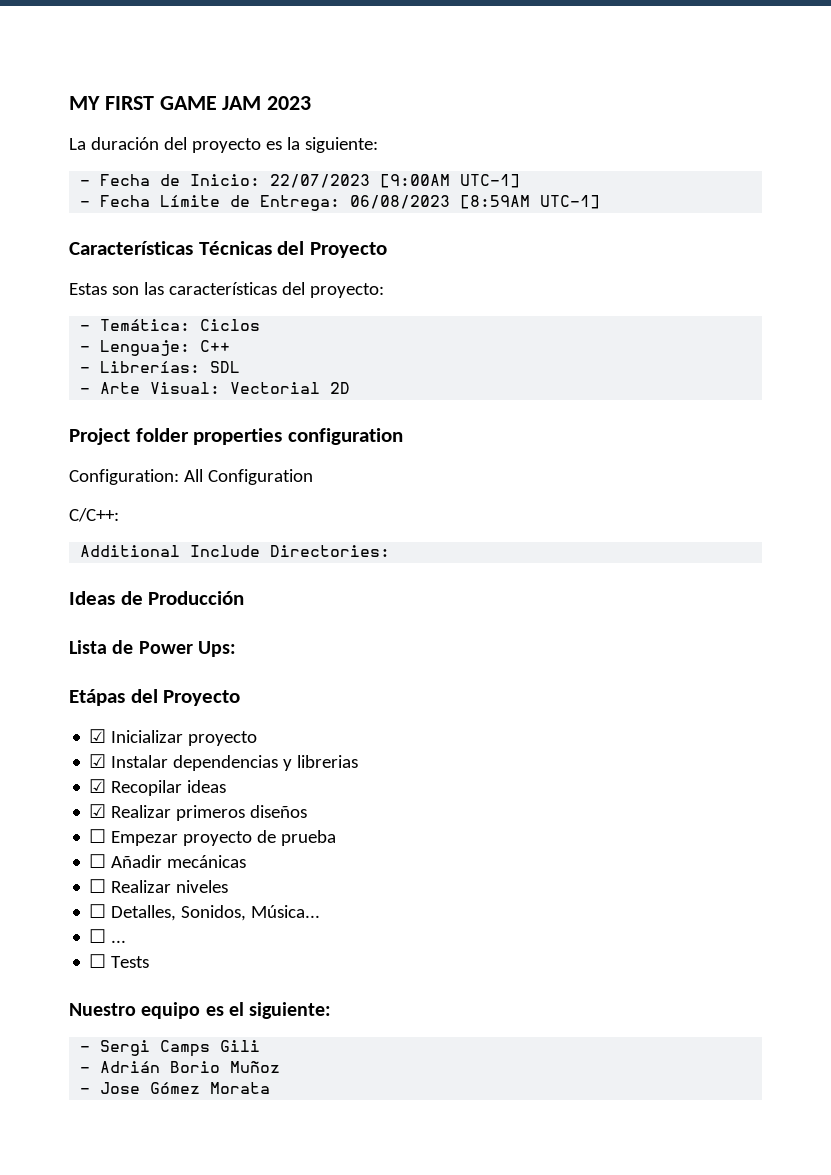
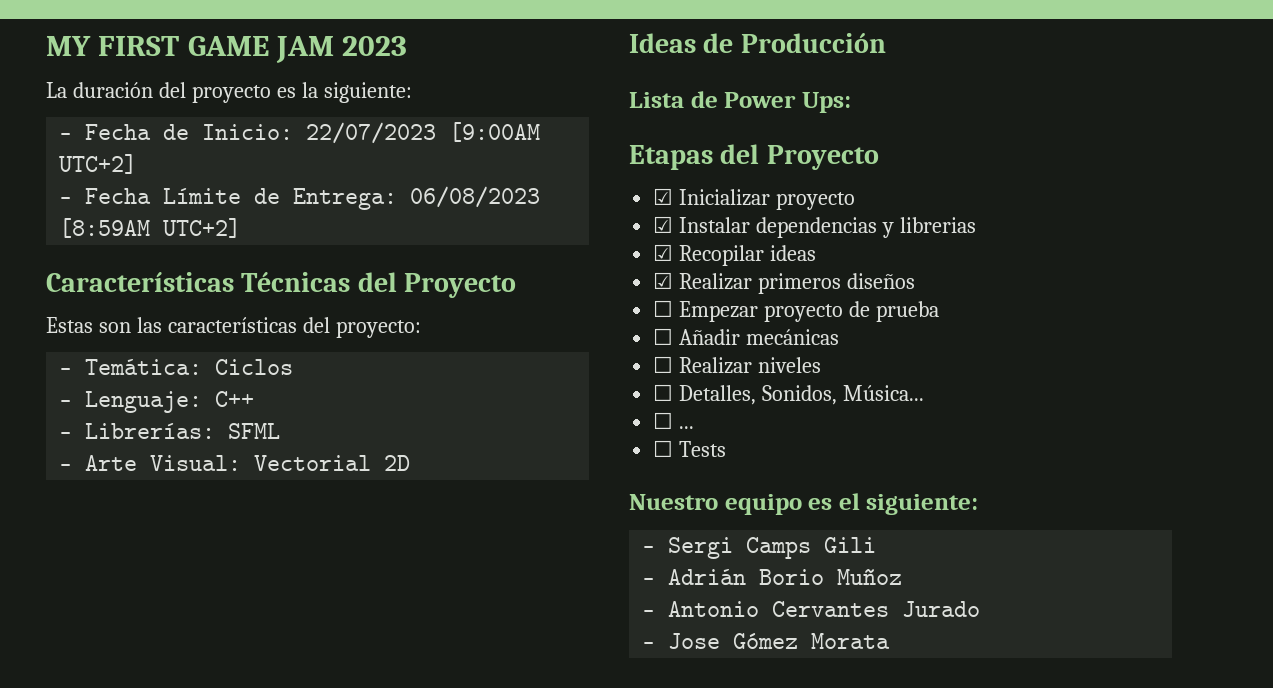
[460,174,521,188] UTC-1] -> [59,154,138,174] UTC+2]
[540,195,601,209] UTC-1] -> [163,218,242,238] UTC+2]
[210,361,241,373] SDL -> [228,423,281,439] SFML
[69,428,403,445] [69,469,313,485] [69,508,119,522] [80,545,391,557] // Project folder properties configuration // Configuration: All Configuration // C/C++: // Additional Include Directories: -> (411, 463) none
[69,689,125,706] Etápas -> [629,145,713,170] Etapas
(281, 1067) none -> [642,601,981,617] // - Antonio Cervantes Jurado

